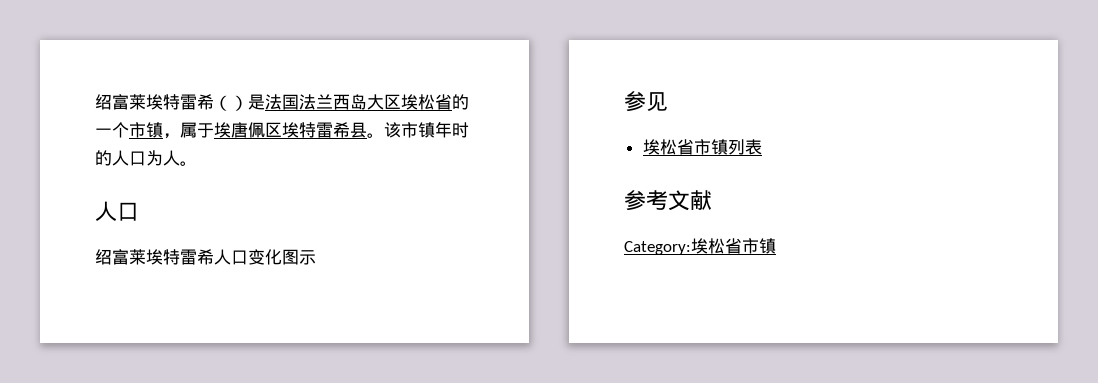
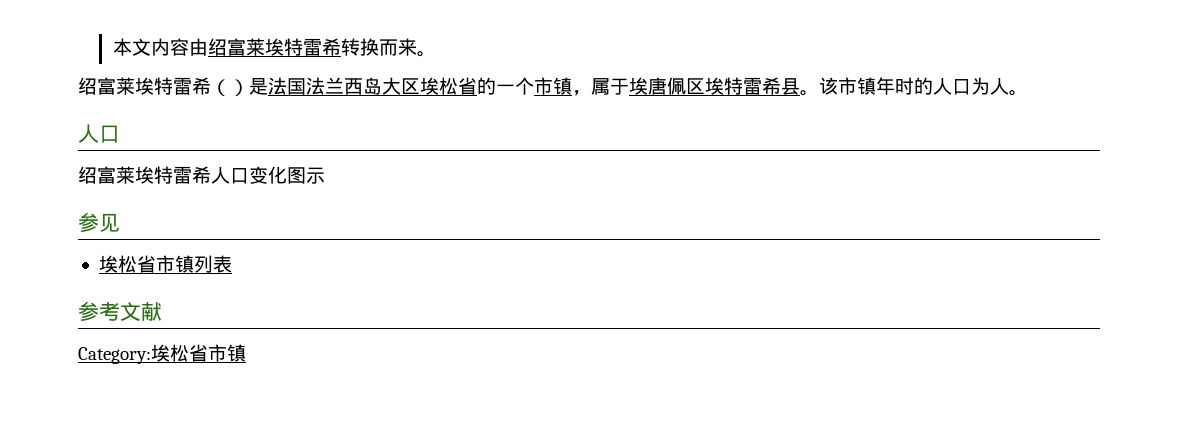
(95, 102) none -> [112,38,436,57] 本文内容由绍富莱埃特雷希转换而来。 //

